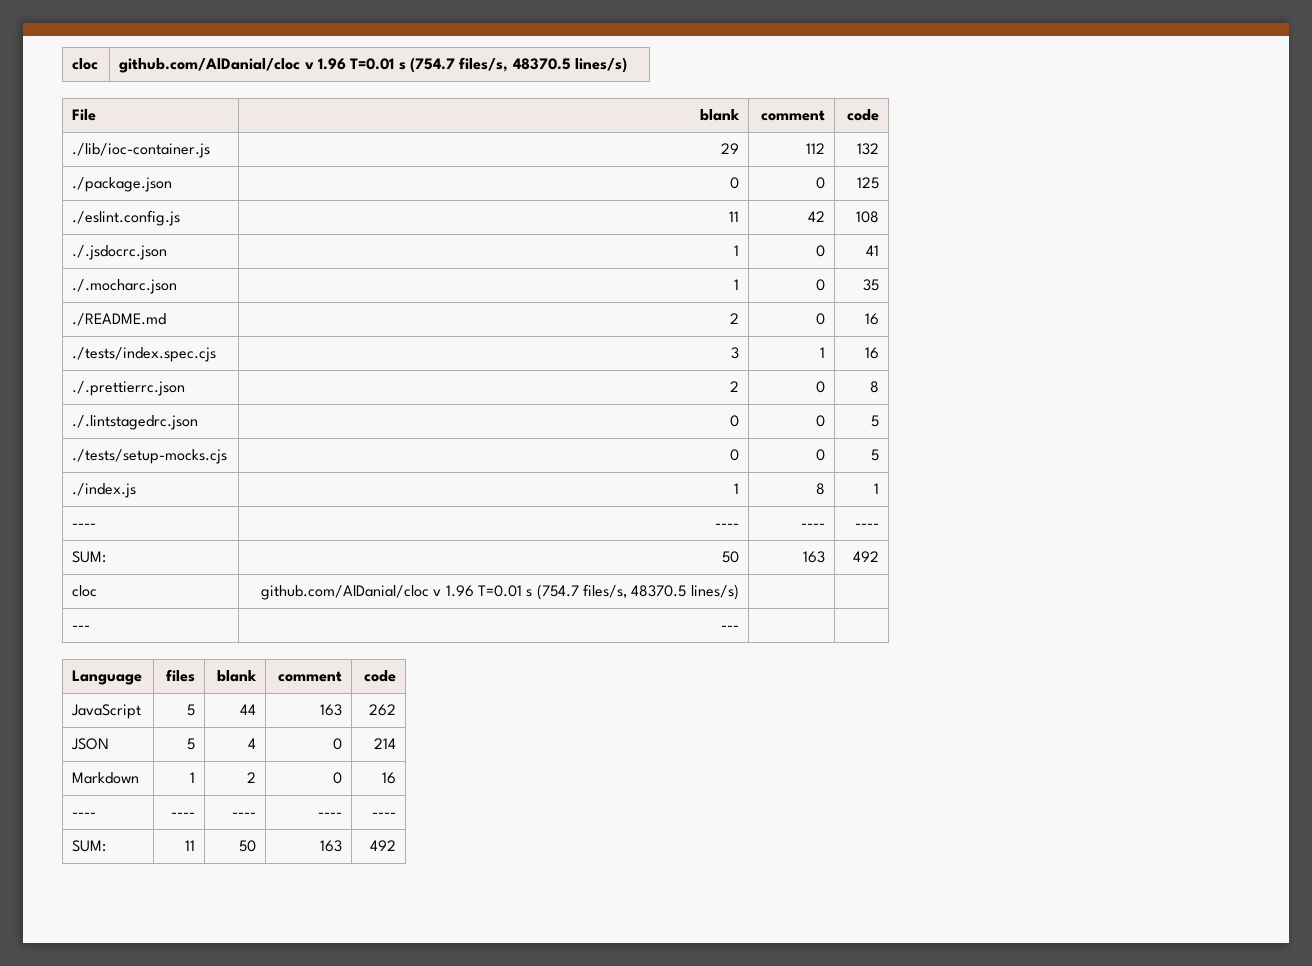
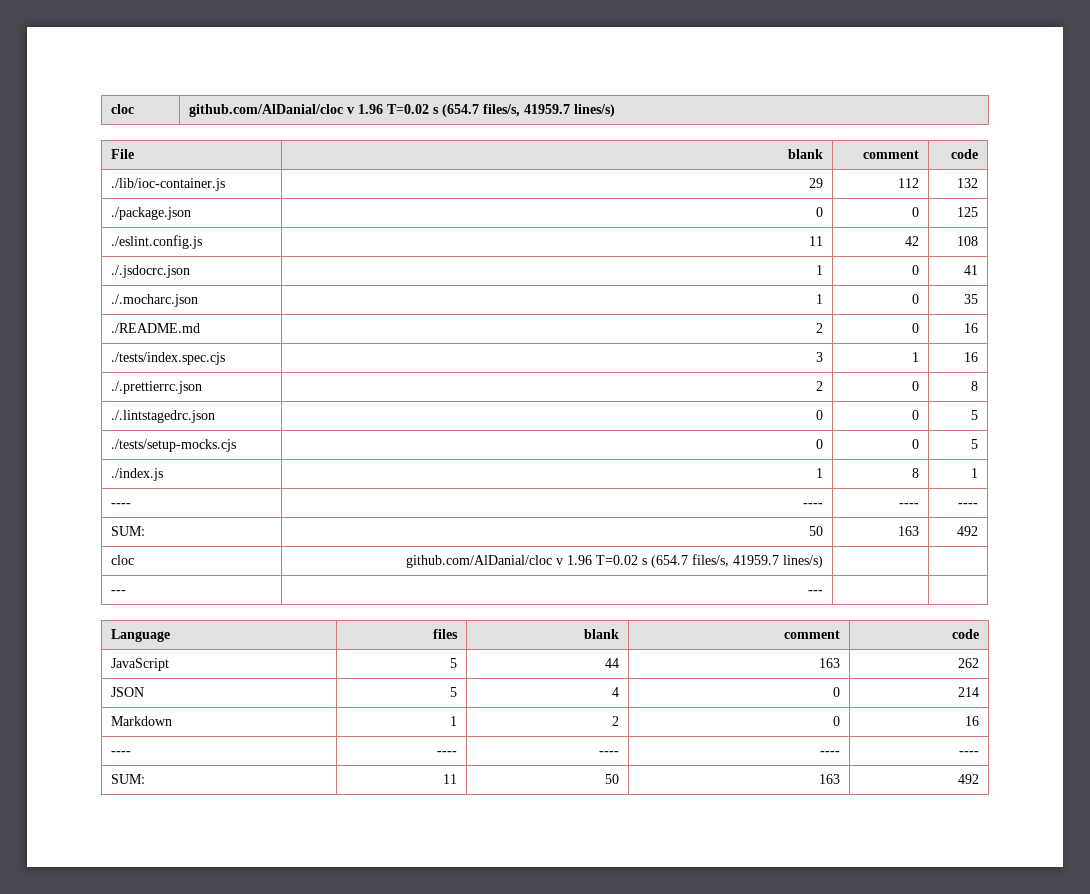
[72,58,99,70] [119,57,571,73] cloc | github.com/AlDanial/cloc v 1.96 T=0.01 s (754.7 files/s, 48370.5 -> [111,104,135,114] [189,104,571,117] cloc | github.com/AlDanial/cloc v 1.96 T=0.02 s (654.7 files/s, 41959.7
[477,584,687,600] T=0.01 s (754.7 files/s, 48370.5 -> [595,554,779,568] T=0.02 s (654.7 files/s, 41959.7

